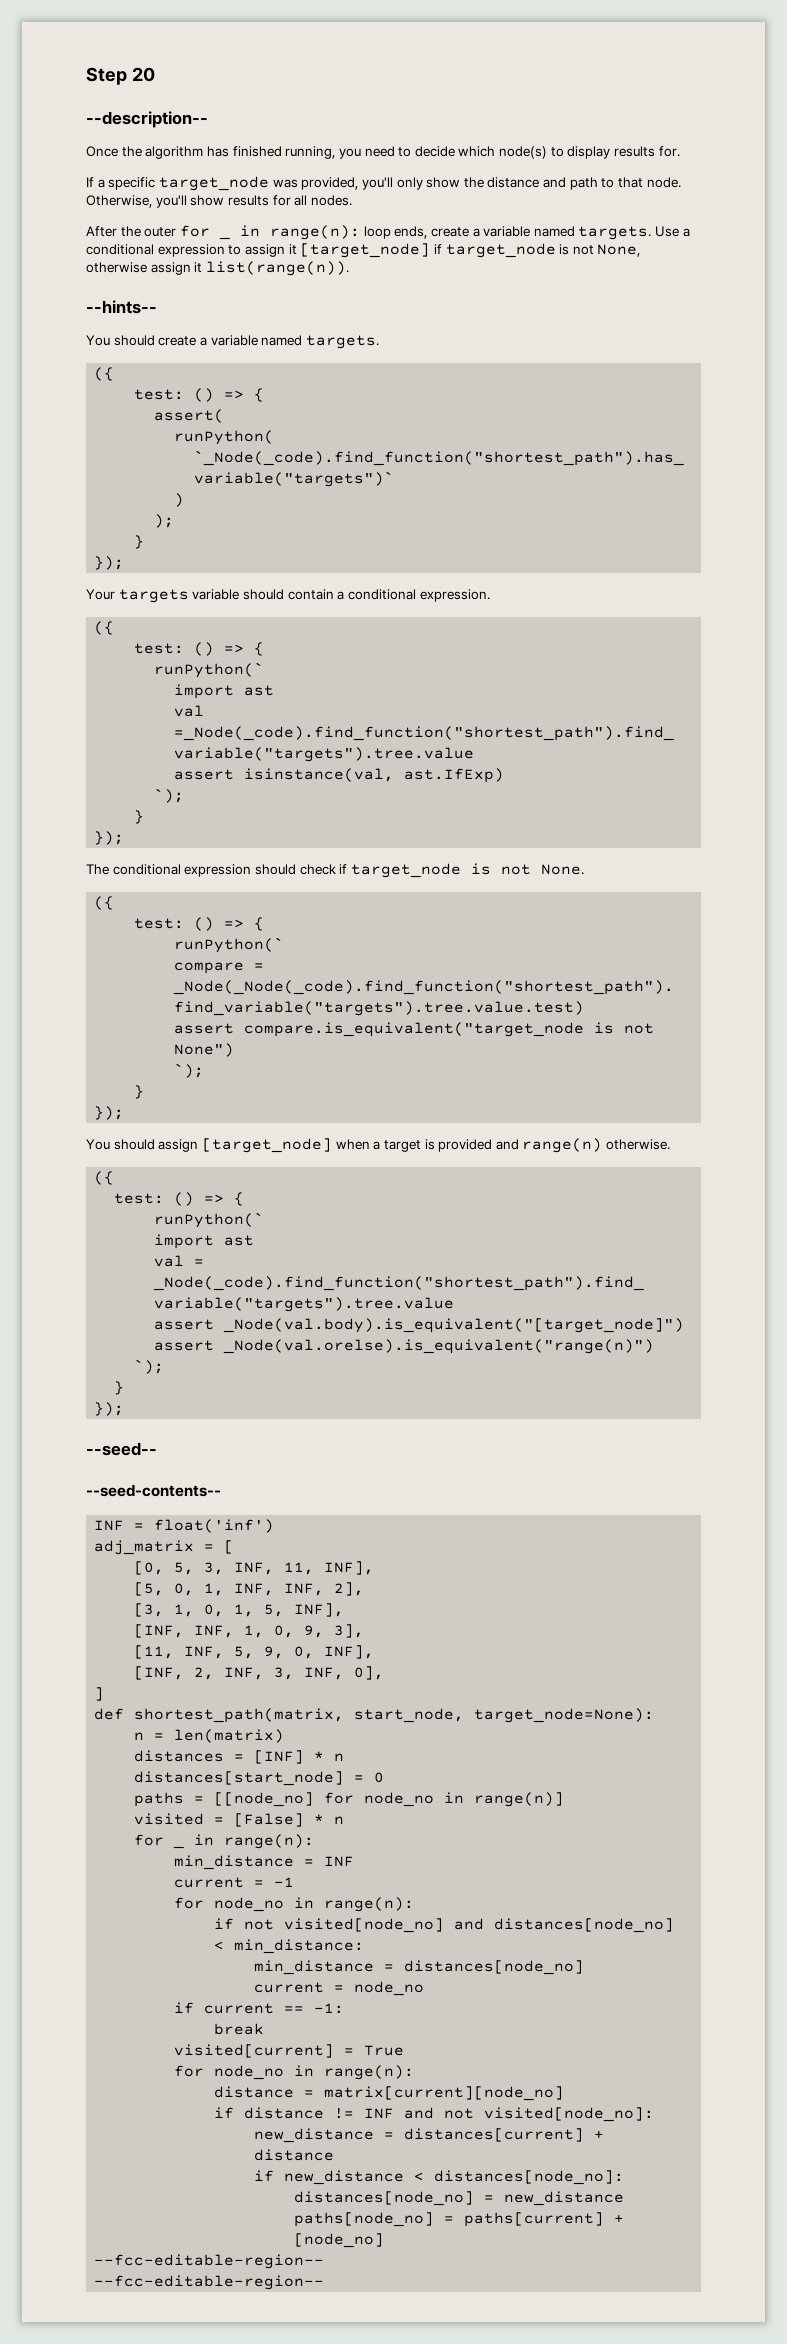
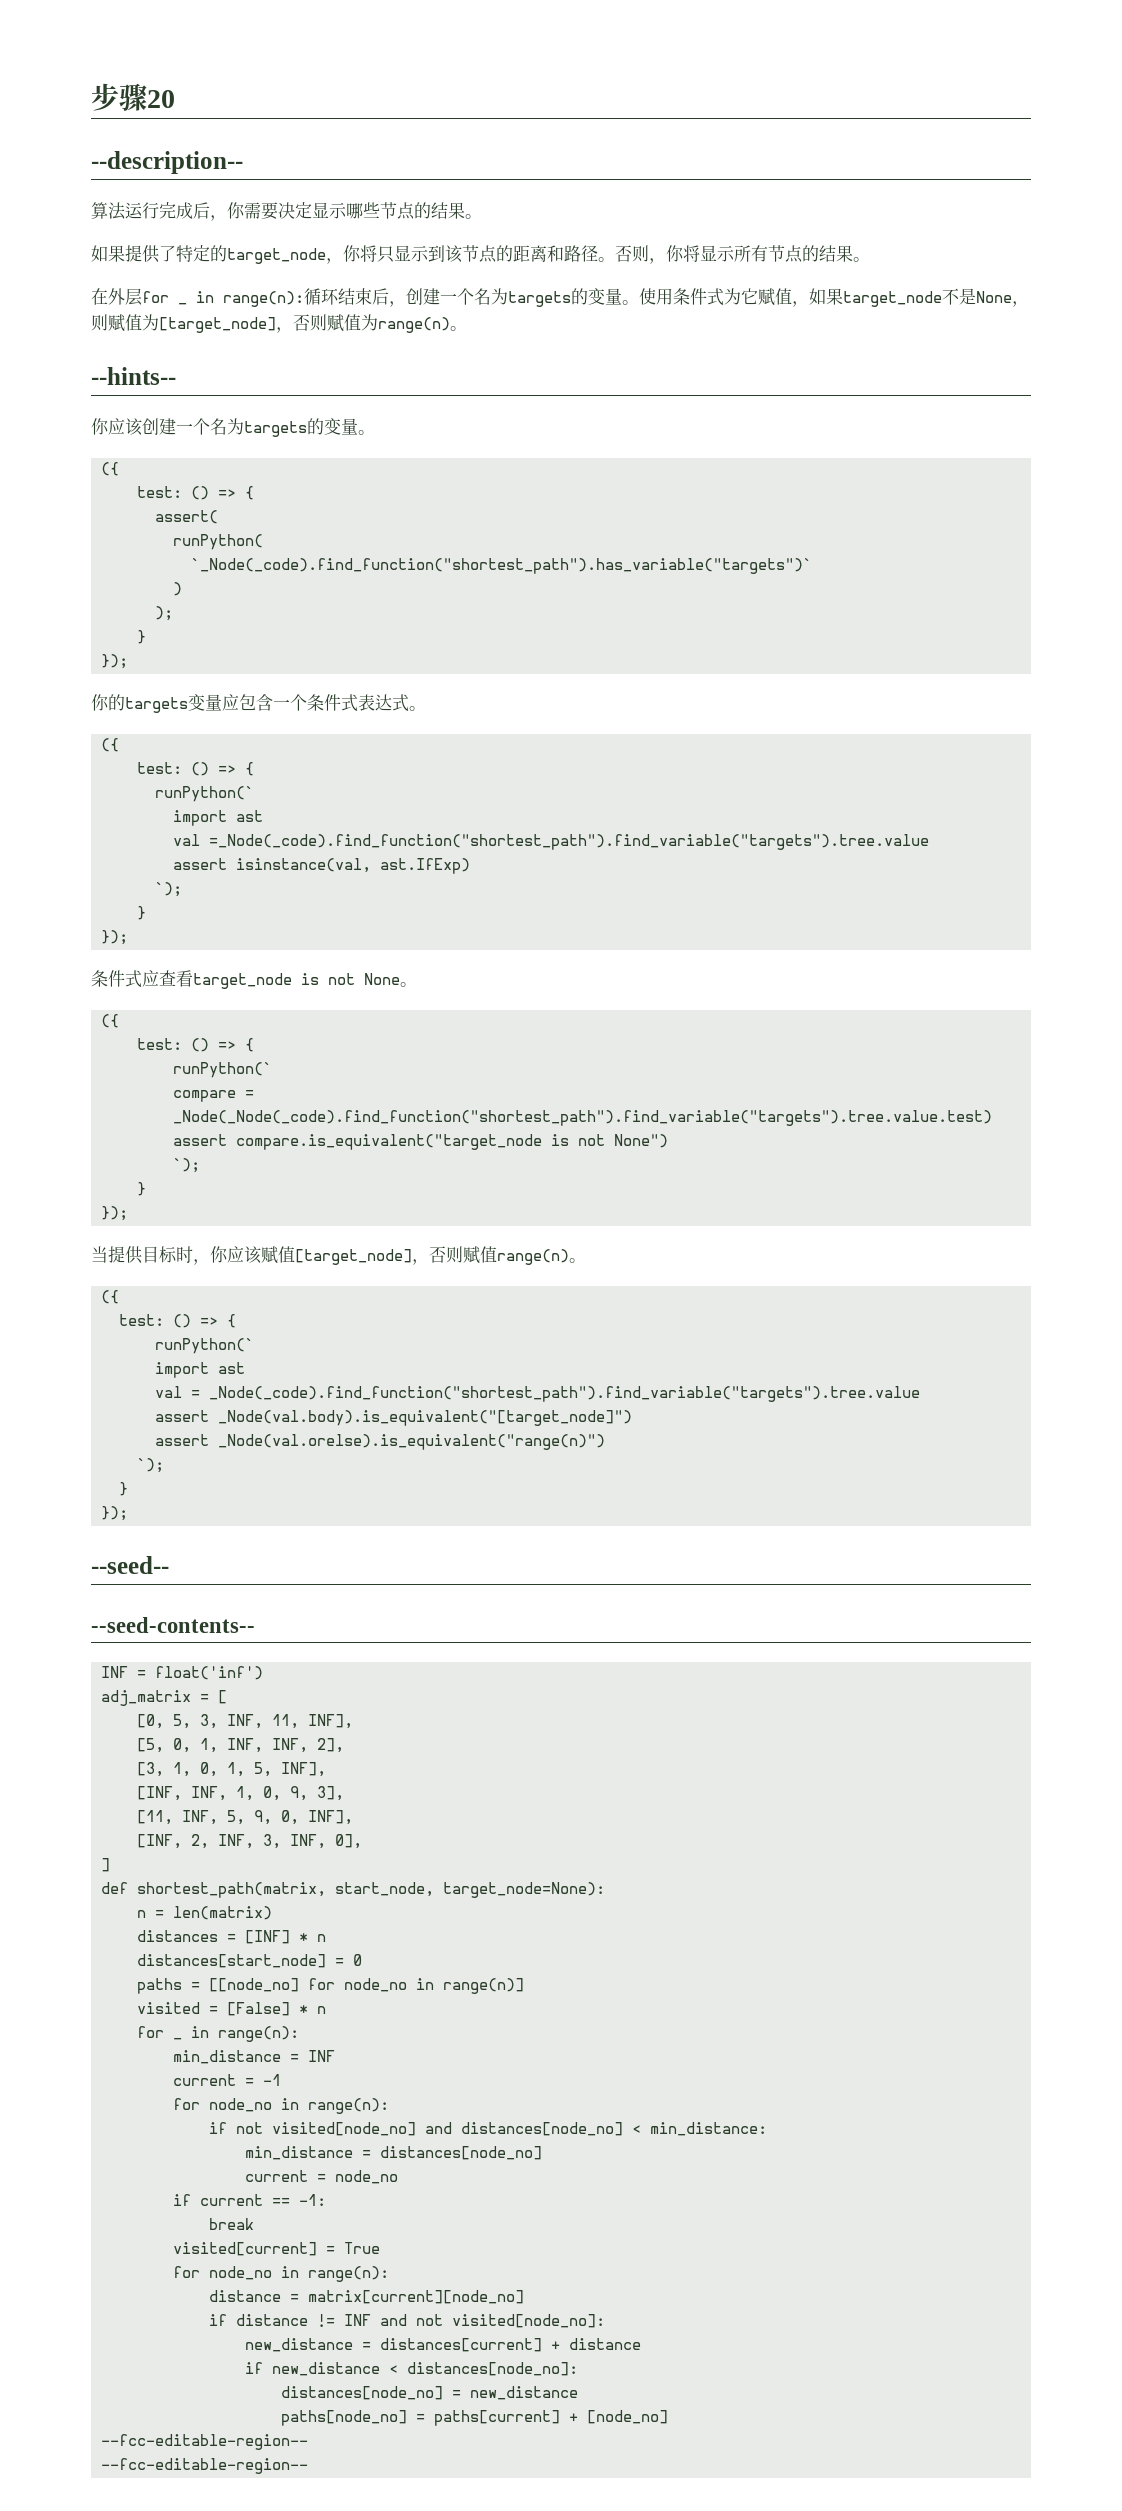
[86,67,127,85] Step -> [91,83,147,111] 步骤
[86,146,680,159] [86,176,681,191] [86,195,352,208] [86,225,690,240] [86,243,641,258] [86,261,349,276] [86,300,157,314] [86,335,379,349] Once the algorithm has finished running, you need to decide which node(s) to display results for. // If a specific target_node was provided, you'll only show the distance and path to that node. Otherwise, you'll show results for all nodes. // After the outer for _ in range(n): loop ends, create a variable named targets. Use a conditional expression to assign it [target_node] if target_node is not None, otherwise assign it list(range(n)). // --hints-- // You should create a variable named targets. -> [91,202,482,221] [91,245,870,264] [91,288,169,306] [178,303,187,305] [196,288,1029,307] [91,314,467,333] [91,367,176,385] [91,418,375,437] 算法运行完成后，你需要决定显示哪些节点的结果。 // 如果提供了特定的target_node，你将只显示到该节点的距离和路径。否则，你将显示所有节点的结果。 // 在外层for _ in range(n):循环结束后，创建一个名为targets的变量。使用条件式为它赋值，如果target_node不是None，则赋值为[target_node]，否则赋值为range(n)。 // --hints-- // 你应该创建一个名为targets的变量。
[86,589,490,603] Your targets variable should contain a conditional expression. -> [91,694,426,713] 你的targets变量应包含一个条件式表达式。
[86,863,584,878] The conditional expression should check if target_node is not None. -> [91,970,417,989] 条件式应查看target_node is not None。
[86,1138,671,1153] You should assign [target_node] when a target is provided and range(n) otherwise. -> [91,1246,586,1265] 当提供目标时，你应该赋值[target_node]，否则赋值range(n)。

